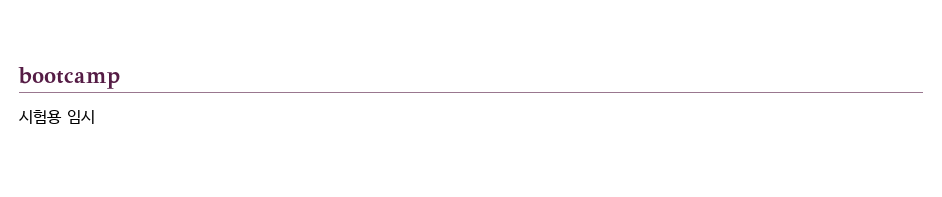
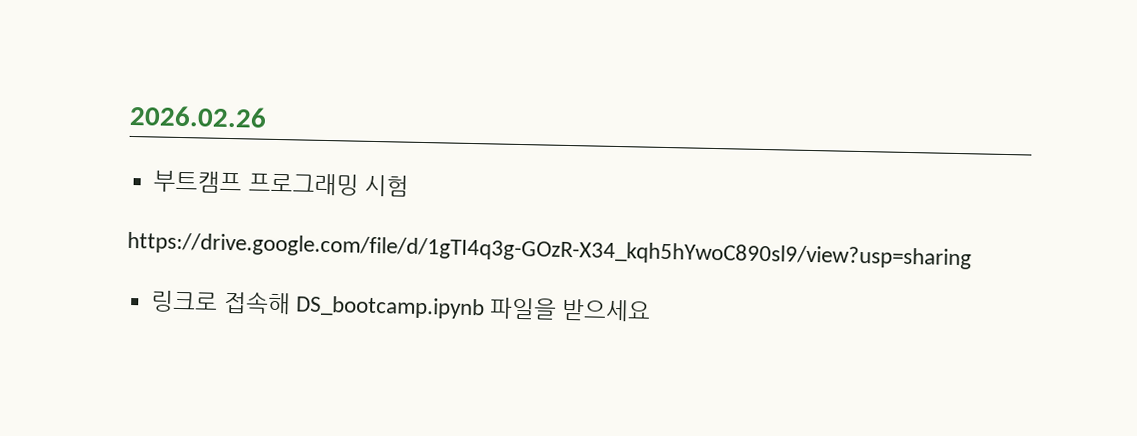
[18,67,120,89] [19,110,95,124] bootcamp // 시험용 임시 -> [129,104,267,128] [153,170,409,197] [127,231,972,270] [150,290,652,322] 2026.02.26 // 부트캠프 프로그래밍 시험 // https://drive.google.com/file/d/1gTI4q3g-GOzR-X34_kqh5hYwoC890sl9/view?usp=sharing // 링크로 접속해 DS_bootcamp.ipynb 파일을 받으세요

